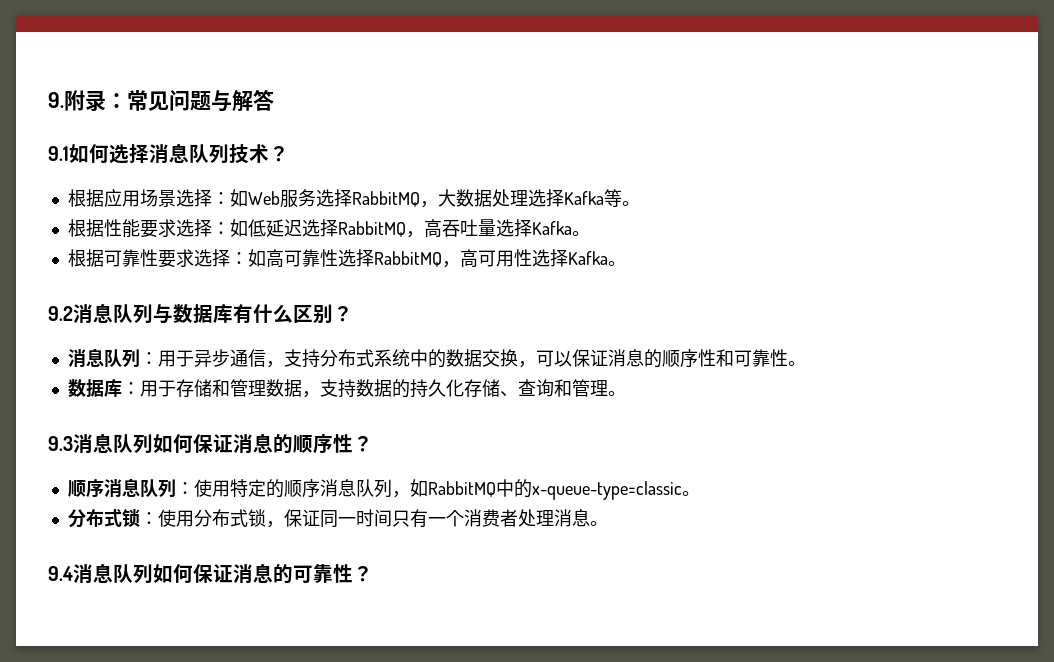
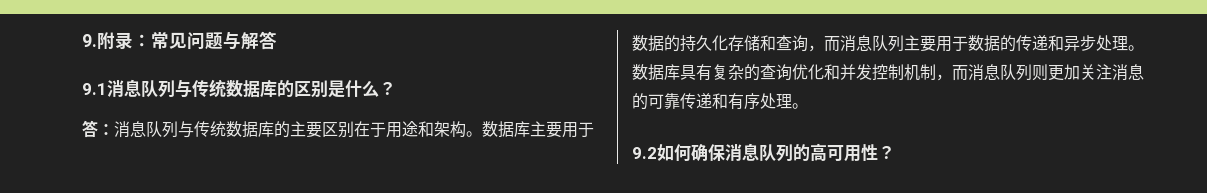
[69,143,289,164] [67,189,640,208] [67,219,590,238] [67,249,626,268] [48,303,353,324] [67,348,806,368] [67,379,626,398] [48,433,373,454] [67,478,700,500] [67,509,608,528] [48,563,333,584] 如何选择消息队列技术？ // 根据应用场景选择：如Web服务选择RabbitMQ，大数据处理选择Kafka等。 // 根据性能要求选择：如低延迟选择RabbitMQ，高吞吐量选择Kafka。 // 根据可靠性要求选择：如高可靠性选择RabbitMQ，高可用性选择Kafka。 // 9.2消息队列与数据库有什么区别？ // 消息队列：用于异步通信，支持分布式系统中的数据交换，可以保证消息的顺序性和可靠性。 // 数据库：用于存储和管理数据，支持数据的持久化存储、查询和管理。 // 9.3消息队列如何保证消息的顺序性？ // 顺序消息队列：使用特定的顺序消息队列，如RabbitMQ中的x-queue-type=classic。 // 分布式锁：使用分布式锁，保证同一时间只有一个消费者处理消息。 // 9.4消息队列如何保证消息的可靠 -> [107,79,396,98] [82,120,594,138] [632,35,1144,52] [632,64,1144,81] [632,93,808,110] [632,143,861,162] 消息队列与传统数据库的区别是什么？ // 答：消息队列与传统数据库的主要区别在于用途和架构。数据库主要用于数据的持久化存储和查询，而消息队列主要用于数据的传递和异步处理。数据库具有复杂的查询优化和并发控制机制，而消息队列则更加关注消息的可靠传递和有序处理。 // 9.2如何确保消息队列的高可用

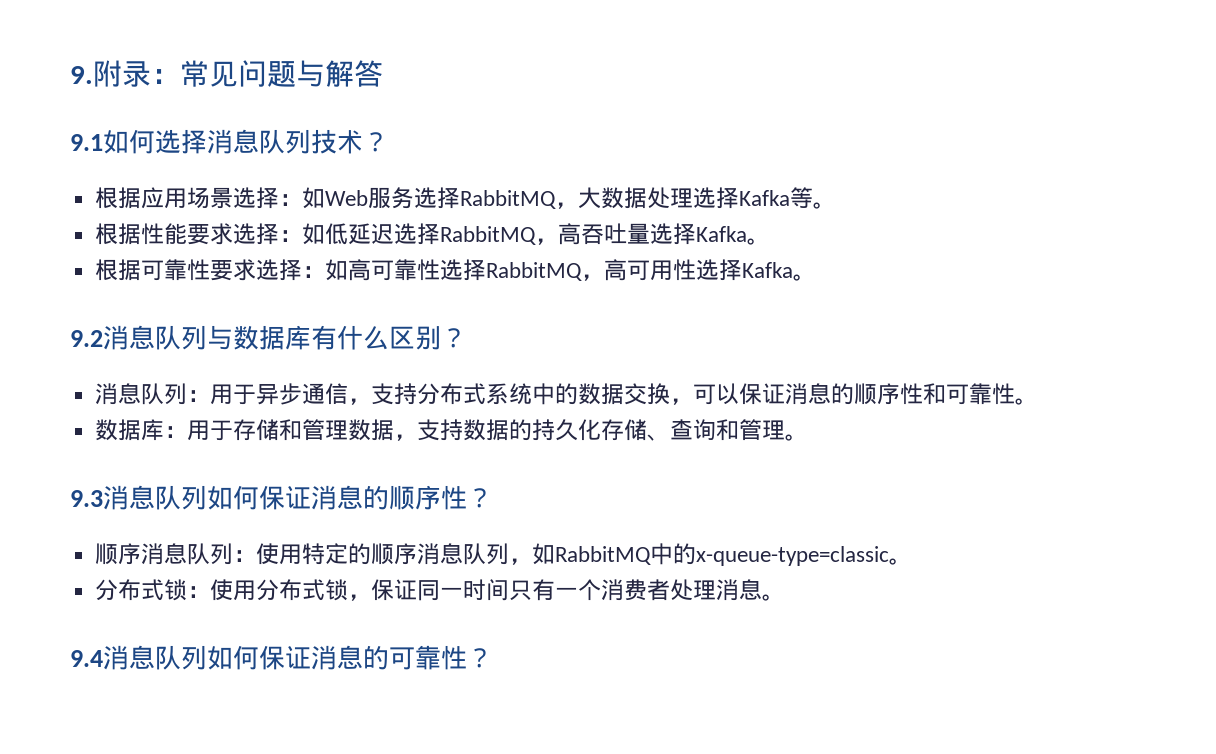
[107,79,396,98] [82,120,594,138] [632,35,1144,52] [632,64,1144,81] [632,93,808,110] [632,143,861,162] 消息队列与传统数据库的区别是什么？ // 答：消息队列与传统数据库的主要区别在于用途和架构。数据库主要用于数据的持久化存储和查询，而消息队列主要用于数据的传递和异步处理。数据库具有复杂的查询优化和并发控制机制，而消息队列则更加关注消息的可靠传递和有序处理。 // 9.2如何确保消息队列的高可用 -> [103,129,389,154] [95,187,837,209] [95,223,771,245] [95,259,817,281] [70,325,467,350] [95,383,1039,405] [95,419,809,441] [70,485,493,510] [95,543,913,566] [95,579,786,601] [70,645,441,670] 如何选择消息队列技术？ // 根据应用场景选择：如Web服务选择RabbitMQ，大数据处理选择Kafka等。 // 根据性能要求选择：如低延迟选择RabbitMQ，高吞吐量选择Kafka。 // 根据可靠性要求选择：如高可靠性选择RabbitMQ，高可用性选择Kafka。 // 9.2消息队列与数据库有什么区别？ // 消息队列：用于异步通信，支持分布式系统中的数据交换，可以保证消息的顺序性和可靠性。 // 数据库：用于存储和管理数据，支持数据的持久化存储、查询和管理。 // 9.3消息队列如何保证消息的顺序性？ // 顺序消息队列：使用特定的顺序消息队列，如RabbitMQ中的x-queue-type=classic。 // 分布式锁：使用分布式锁，保证同一时间只有一个消费者处理消息。 // 9.4消息队列如何保证消息的可靠

